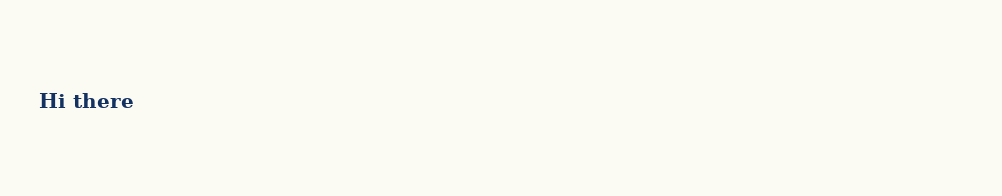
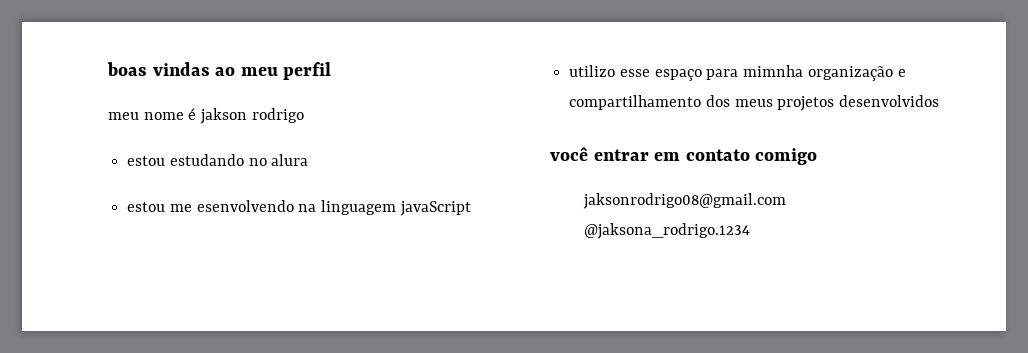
[39,93,134,108] Hi there -> [107,62,332,80] [108,108,304,124] [127,154,309,166] [127,200,471,216] [569,65,906,81] [569,95,940,111] [550,147,818,165] [583,193,787,209] [584,223,751,239] boas vindas ao meu perfil // meu nome é jakson rodrigo // estou estudando no alura // estou me esenvolvendo na linguagem javaScript // utilizo esse espaço para mimnha organização e compartilhamento dos meus projetos desenvolvidos // você entrar em contato comigo // jaksonrodrigo08@gmail.com @jaksona_rodrigo.1234

